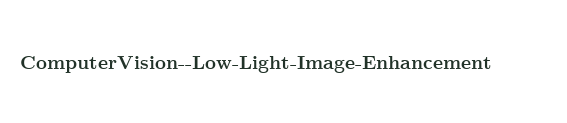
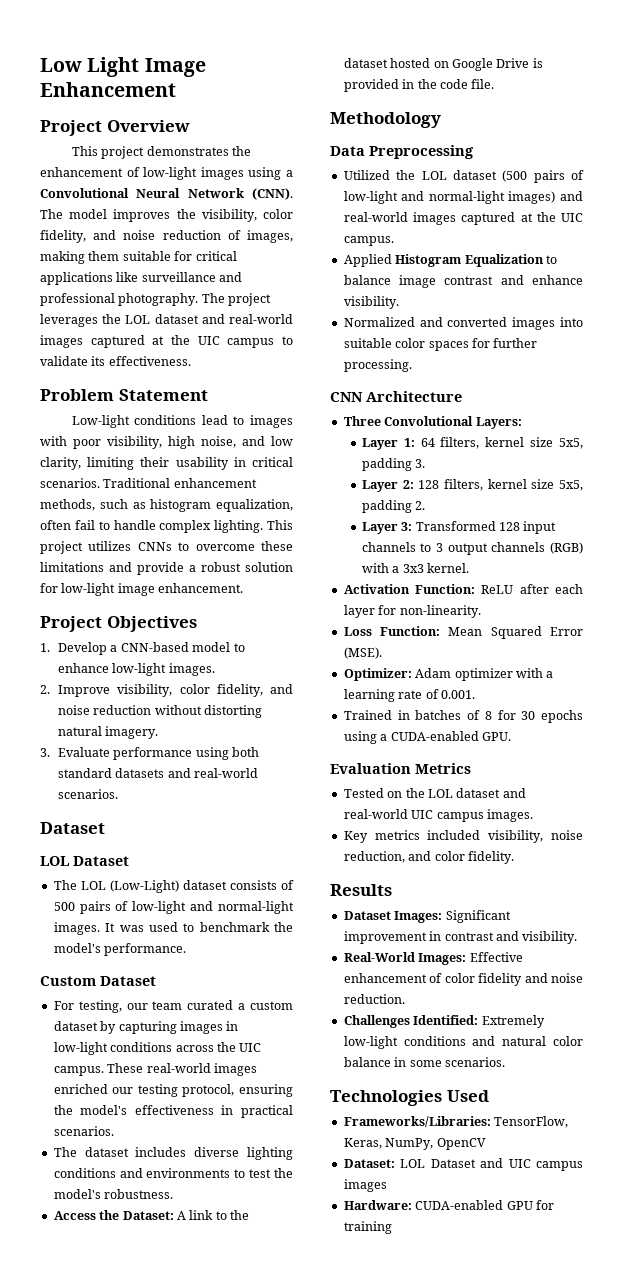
[20,56,492,73] ComputerVision--Low-Light-Image-Enhancement -> [40,57,206,77] [40,82,176,97] [40,120,190,136] [71,146,251,159] [40,167,293,180] [40,188,293,200] [40,209,293,222] [40,230,293,243] [40,251,237,264] [40,272,243,285] [40,293,272,306] [40,314,293,327] [40,335,293,348] [40,356,191,366] [40,389,208,401] [71,415,293,428] [40,436,293,449] [40,457,293,470] [40,478,257,488] [40,499,293,512] [40,520,293,533] [40,541,293,554] [40,562,293,575] [40,583,244,596] [40,616,197,632] [40,642,245,655] [58,663,215,676] [40,684,293,697] [58,705,263,718] [58,726,159,739] [40,747,260,760] [58,768,259,778] [58,789,119,799] [40,822,105,834] [40,856,129,866] [53,880,294,893] [53,901,294,914] [53,922,293,935] [53,943,187,956] [40,976,156,986] [53,1000,293,1013] [53,1021,239,1034] [53,1042,262,1055] [53,1063,257,1076] [53,1084,293,1097] [53,1105,293,1118] [53,1126,114,1136] [53,1147,293,1160] [53,1168,293,1178] [53,1189,174,1199] [53,1210,249,1220] [343,58,543,71] [343,79,495,92] [330,112,441,128] [330,145,474,159] [343,170,584,183] [343,191,583,204] [343,212,583,225] [343,236,394,246] [343,254,557,267] [343,275,583,288] [343,296,399,309] [343,317,583,330] [343,338,538,351] [343,359,412,372] [330,391,462,402] [343,416,522,429] [361,437,583,450] [361,458,426,471] [361,479,583,492] [361,500,426,513] [361,521,557,534] [361,542,583,555] [361,563,469,573] [343,584,583,594] [343,605,481,618] [343,626,583,639] [343,647,382,659] [343,668,554,681] [343,689,475,702] [343,710,583,723] [343,731,511,744] [330,763,471,774] [343,788,526,798] [343,809,533,822] [343,830,583,843] [343,851,514,864] [330,884,392,896] [343,910,511,923] [343,931,578,944] [343,952,523,965] [343,973,583,986] [343,994,405,1004] [343,1015,545,1028] [343,1036,583,1049] [343,1057,505,1067] [330,1090,489,1106] [343,1116,569,1128] [343,1138,486,1150] [343,1158,583,1171] [343,1179,387,1192] [343,1200,554,1210] [343,1221,392,1234] Low Light Image Enhancement // Project Overview // This project demonstrates the enhancement of low-light images using a Convolutional Neural Network (CNN). The model improves the visibility, color fidelity, and noise reduction of images, making them suitable for critical applications like surveillance and professional photography. The project leverages the LOL dataset and real-world images captured at the UIC campus to validate its effectiveness. // Problem Statement // Low-light conditions lead to images with poor visibility, high noise, and low clarity, limiting their usability in critical scenarios. Traditional enhancement methods, such as histogram equalization, often fail to handle complex lighting. This project utilizes CNNs to overcome these limitations and provide a robust solution for low-light image enhancement. // Project Objectives // 1. Develop a CNN-based model to enhance low-light images. // 2. Improve visibility, color fidelity, and noise reduction without distorting natural imagery. // 3. Evaluate performance using both standard datasets and real-world scenarios. // Dataset // LOL Dataset // The LOL (Low-Light) dataset consists of 500 pairs of low-light and normal-light images. It was used to benchmark the model's performance. // Custom Dataset // For testing, our team curated a custom dataset by capturing images in low-light conditions across the UIC campus. These real-world images enriched our testing protocol, ensuring the model's effectiveness in practical scenarios. // The dataset includes diverse lighting conditions and environments to test the model's robustness. // Access the Dataset: A link to the dataset hosted on Google Drive is provided in the code file. // Methodology // Data Preprocessing // Utilized the LOL dataset (500 pairs of low-light and normal-light images) and real-world images captured at the UIC campus. // Applied Histogram Equalization to balance image contrast and enhance visibility. // Normalized and converted images into suitable color spaces for further processing. // CNN Architecture // Three Convolutional Layers: // Layer 1: 64 filters, kernel size 5x5, padding 3. // Layer 2: 128 filters, kernel size 5x5, padding 2. // Layer 3: Transformed 128 input channels to 3 output channels (RGB) with a 3x3 kernel. // Activation Function: ReLU after each layer for non-linearity. // Loss Function: Mean Squared Error (MSE). // Optimizer: Adam optimizer with a learning rate of 0.001. // Trained in batches of 8 for 30 epochs using a CUDA-enabled GPU. // Evaluation Metrics // Tested on the LOL dataset and real-world UIC campus images. // Key metrics included visibility, noise reduction, and color fidelity. // Results // Dataset Images: Significant improvement in contrast and visibility. // Real-World Images: Effective enhancement of color fidelity and noise reduction. // Challenges Identified: Extremely low-light conditions and natural color balance in some scenarios. // Technologies Used // Frameworks/Libraries: TensorFlow, Keras, NumPy, OpenCV // Dataset: LOL Dataset and UIC campus images // Hardware: CUDA-enabled GPU for training

